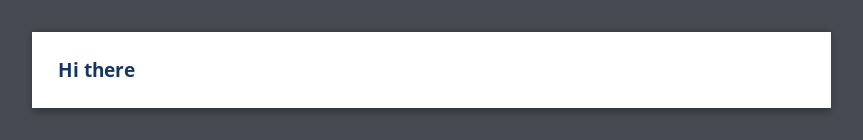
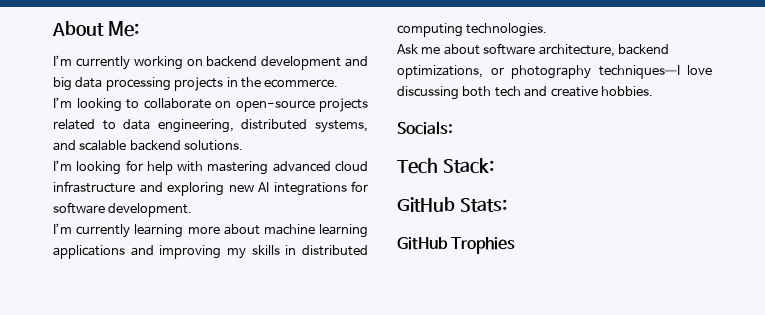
[58,62,135,77] Hi there -> [52,21,139,37] [53,55,368,70] [53,77,339,91] [53,97,368,112] [53,119,368,133] [53,140,244,151] [53,160,368,175] [53,181,368,196] [53,202,193,217] [53,223,368,238] [53,245,368,259] [397,23,548,37] [397,43,669,57] [397,65,712,79] [397,86,653,100] [397,121,453,135] [397,158,494,174] [397,197,507,212] [397,237,516,254] About Me: // I’m currently working on backend development and big data processing projects in the ecommerce. // I’m looking to collaborate on open-source projects related to data engineering, distributed systems, and scalable backend solutions. // I’m looking for help with mastering advanced cloud infrastructure and exploring new AI integrations for software development. // I’m currently learning more about machine learning applications and improving my skills in distributed computing technologies. // Ask me about software architecture, backend optimizations, or photography techniques—I love discussing both tech and creative hobbies. // Socials: // Tech Stack: // GitHub Stats: // GitHub Trophies

